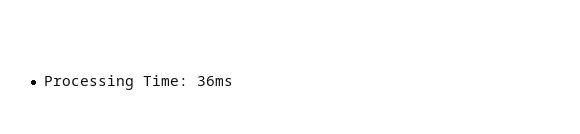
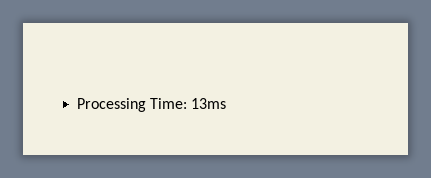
[196,76,233,86] 36ms -> [191,98,227,109] 13ms

